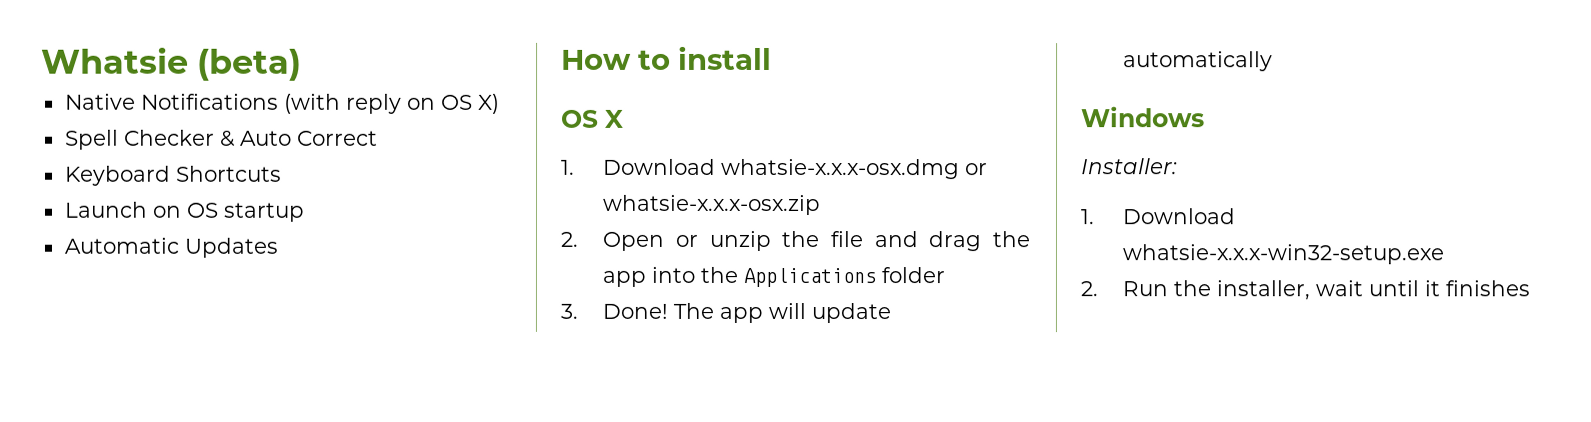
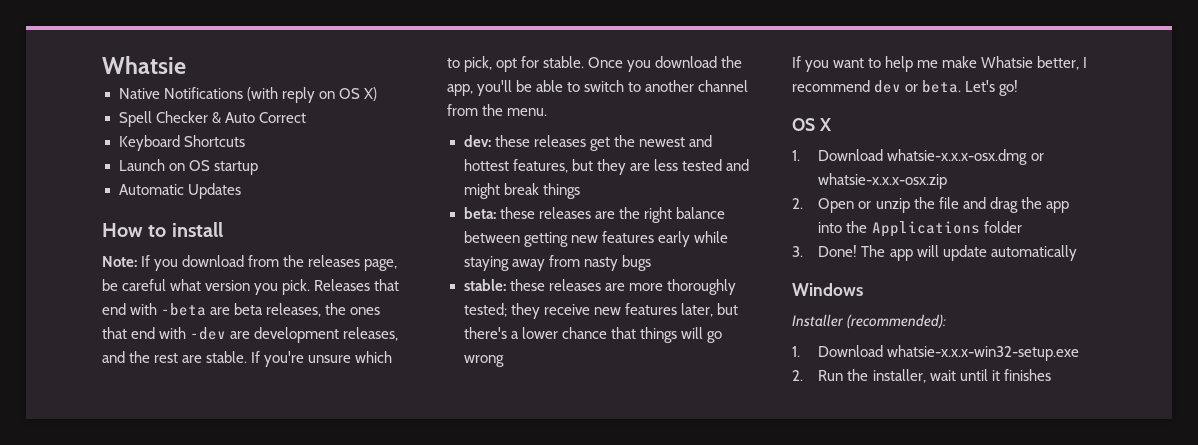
[41,47,303,81] Whatsie (beta) -> [102,56,186,74] Whatsie
(772, 57) none -> [102,255,398,271] [102,279,400,295] [102,303,381,317] [102,327,399,343] [102,351,393,367] [447,56,743,72] [447,80,749,96] [447,104,548,116] [463,135,712,151] [463,159,749,175] [463,183,580,199] [463,207,725,223] [463,231,728,247] [463,255,651,271] [463,279,736,295] [463,303,738,319] [463,327,722,343] [463,355,504,367] [792,56,1088,72] [792,80,1019,96] // Note: If you download from the releases page, be careful what version you pick. Releases that end with -beta are beta releases, the ones that end with -dev are development releases, and the rest are stable. If you're unsure which to pick, opt for stable. Once you download the app, you'll be able to switch to another channel from the menu. // dev: these releases get the newest and hottest features, but they are less tested and might break things // beta: these releases are the right balance between getting new features early while staying away from nasty bugs // stable: these releases are more thoroughly tested; they receive new features later, but there's a lower chance that things will go wrong // If you want to help me make Whatsie better, I recommend dev or beta. Let's go!
[1081,158,1178,175] Installer: -> [792,314,947,329] Installer (recommended):

